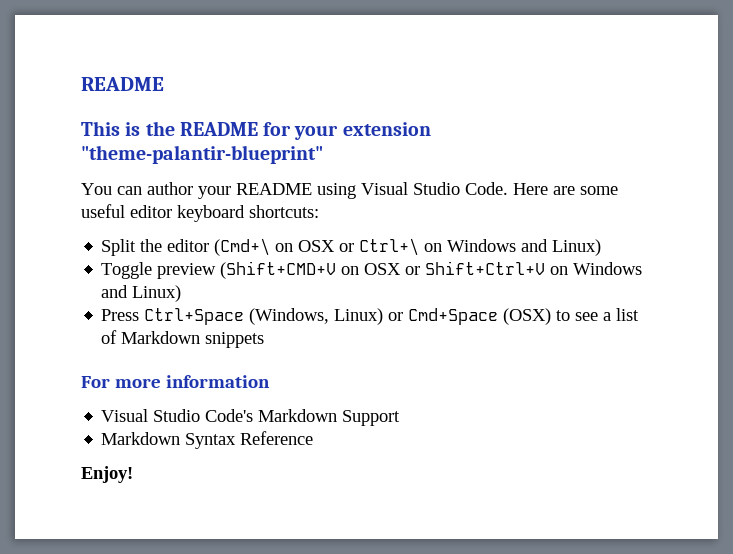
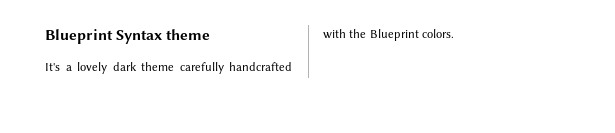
[81,77,164,91] [81,121,431,140] [81,145,323,164] [81,182,618,199] [81,204,319,222] [101,238,602,256] [101,261,643,279] [101,285,182,302] [101,308,640,325] [101,330,265,348] [81,375,270,388] [101,409,401,426] [101,431,314,449] [81,466,133,483] README // This is the README for your extension "theme-palantir-blueprint" // You can author your README using Visual Studio Code. Here are some useful editor keyboard shortcuts: // Split the editor (Cmd+\ on OSX or Ctrl+\ on Windows and Linux) // Toggle preview (Shift+CMD+V on OSX or Shift+Ctrl+V on Windows and Linux) // Press Ctrl+Space (Windows, Linux) or Cmd+Space (OSX) to see a list of Markdown snippets // For more information // Visual Studio Code's Markdown Support // Markdown Syntax Reference // Enjoy! -> [45,29,211,44] [45,62,292,74] [323,29,455,41] Blueprint Syntax theme // It's a lovely dark theme carefully handcrafted with the Blueprint colors.

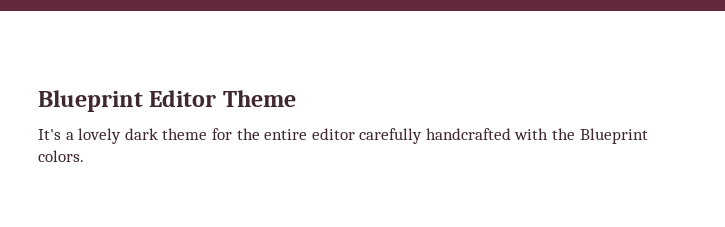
[45,29,211,44] Blueprint Syntax theme -> [38,90,296,112] Blueprint Editor Theme
(174, 66) none -> [211,128,355,140] for the entire editor

